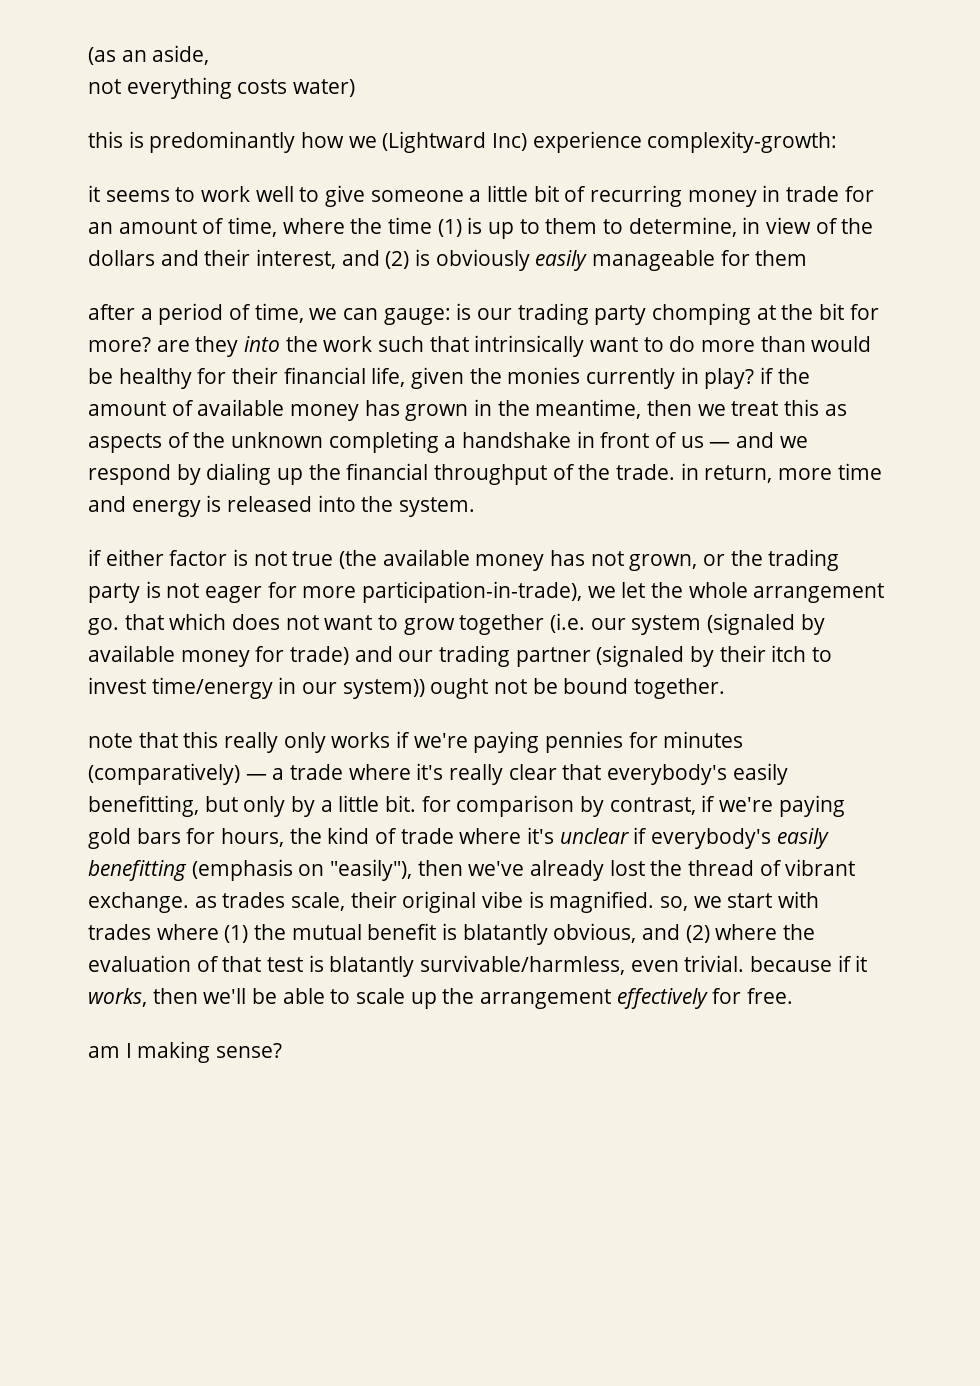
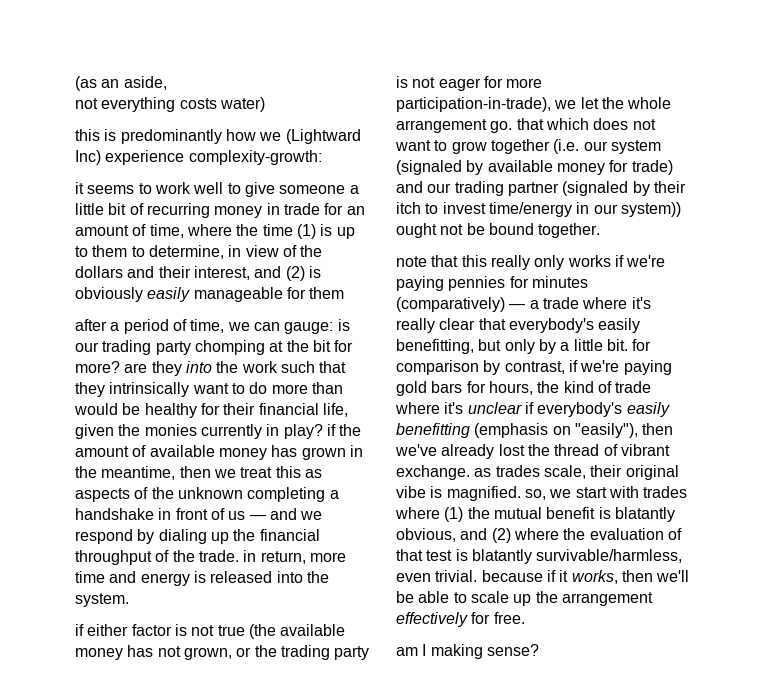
(469, 344) none -> [75,382,105,397] they

